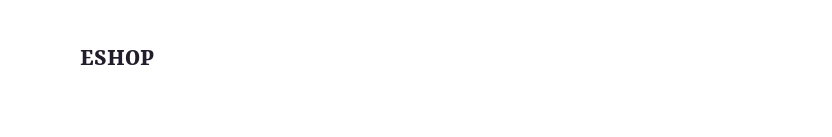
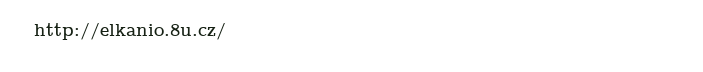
[80,50,154,65] ESHOP -> [34,22,226,40] http://elkanio.8u.cz/

